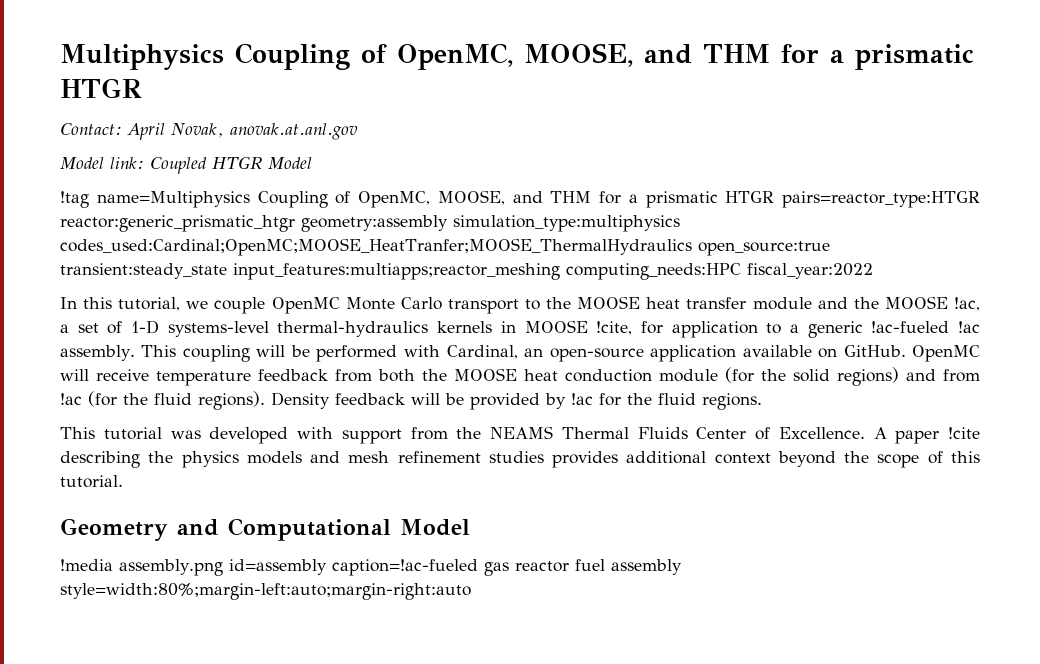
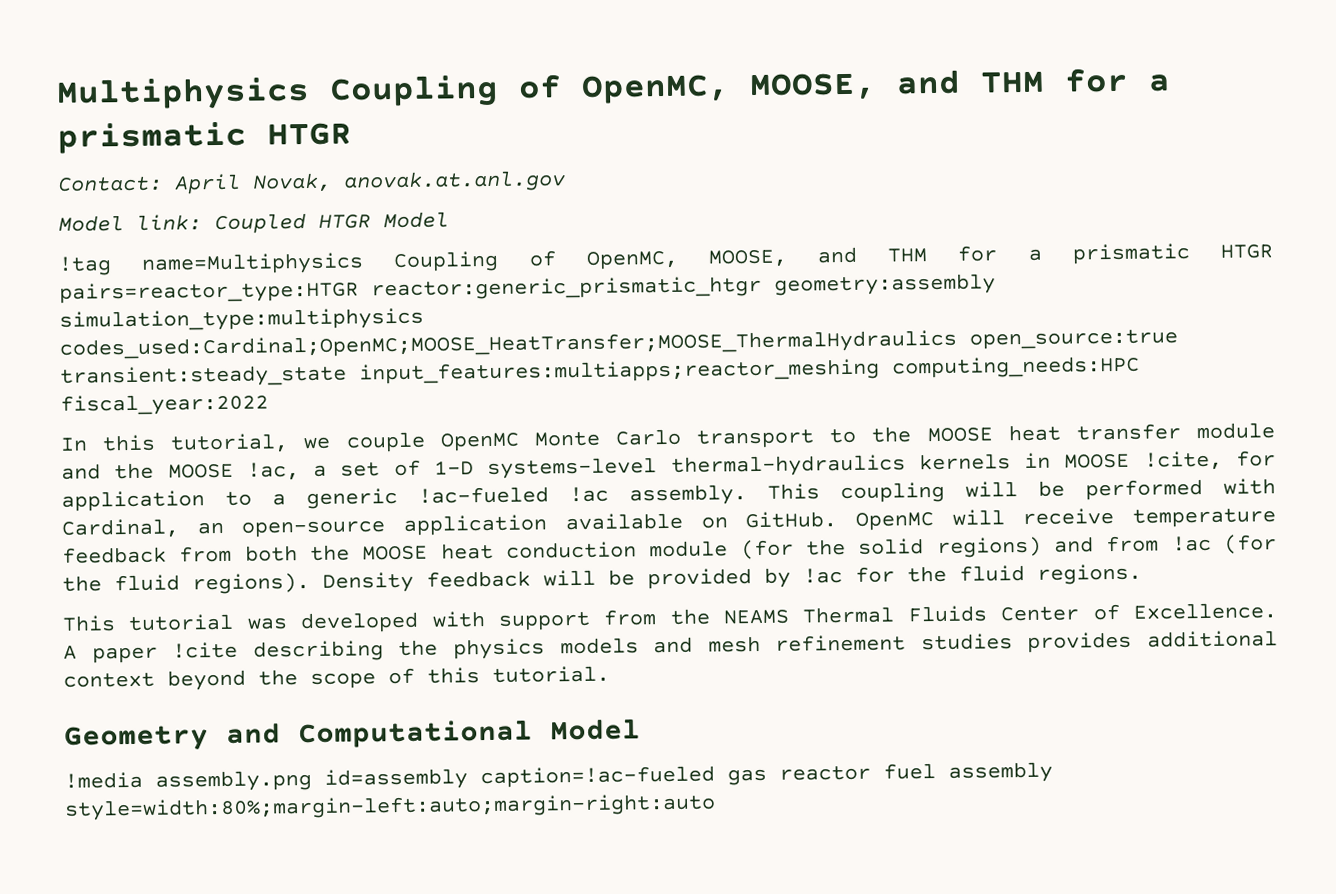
[60,238,692,256] codes_used:Cardinal;OpenMC;MOOSE_HeatTranfer;MOOSE_ThermalHydraulics -> [59,329,957,360] codes_used:Cardinal;OpenMC;MOOSE_HeatTransfer;MOOSE_ThermalHydraulics

